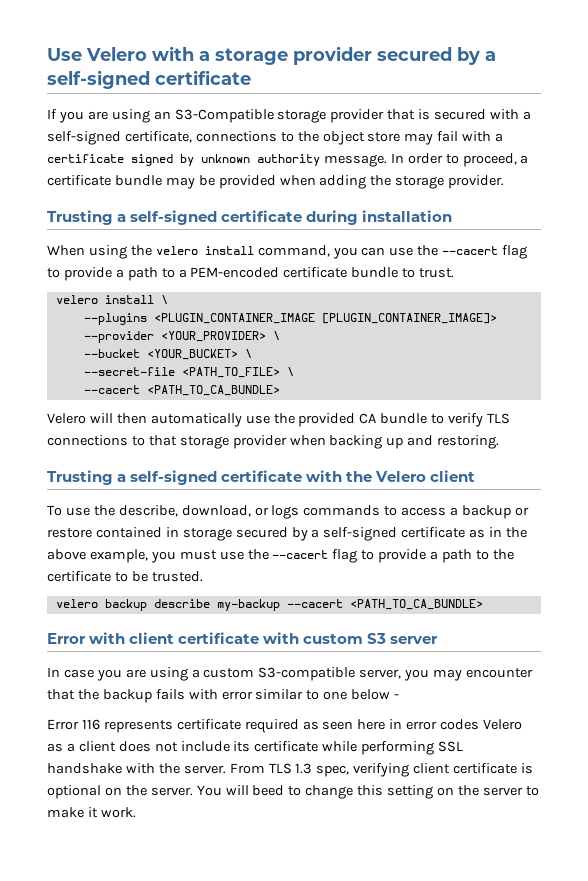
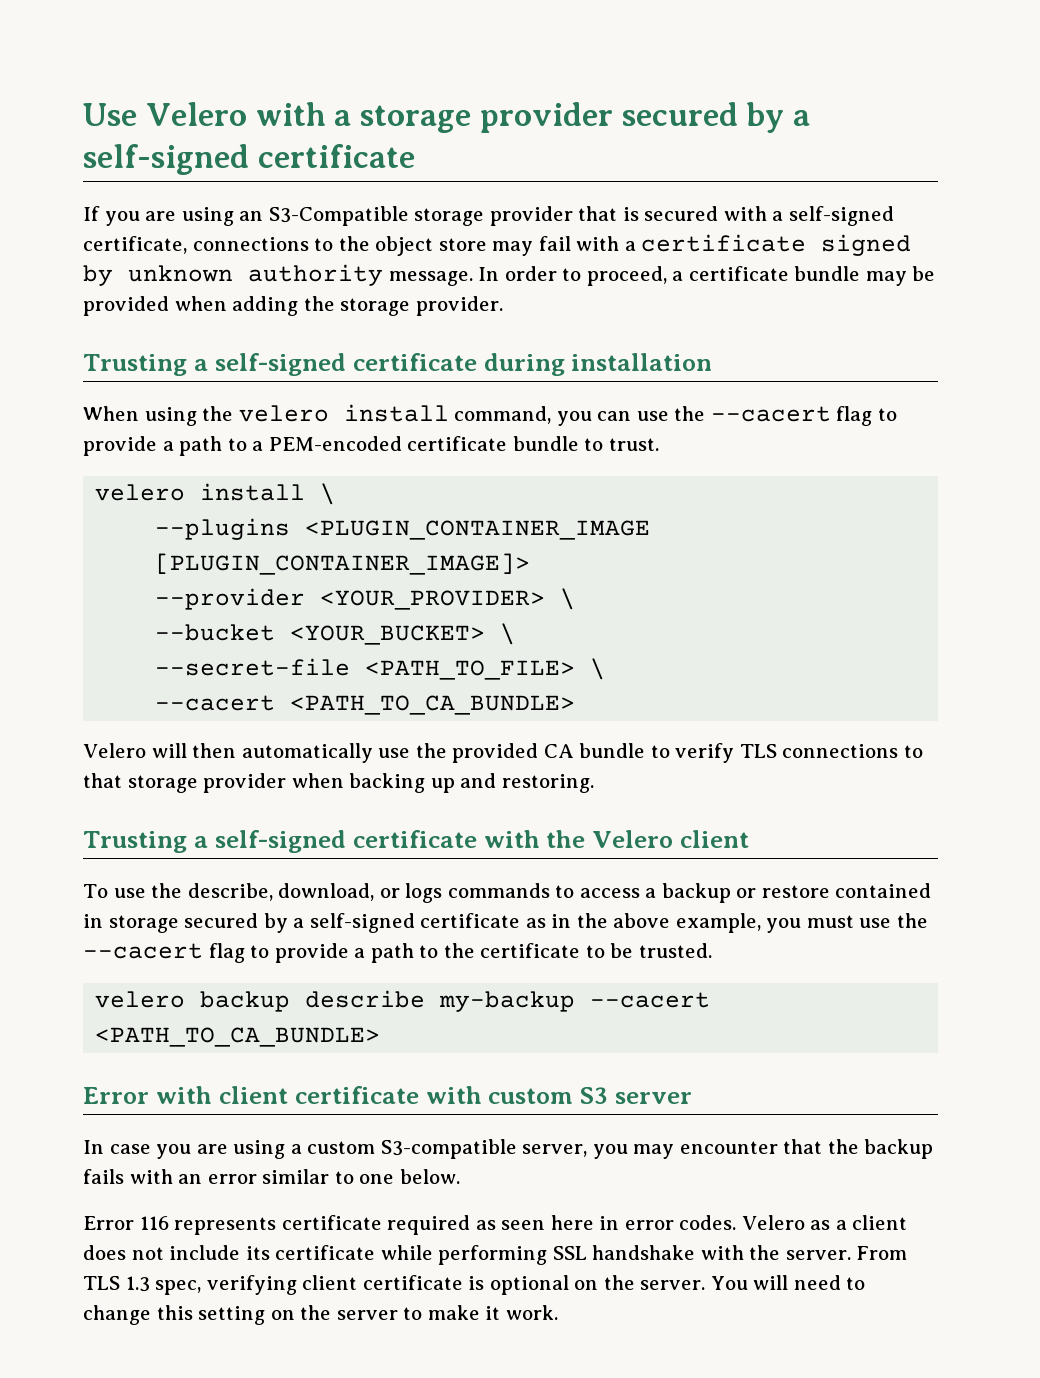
(218, 694) none -> [178,1174,203,1184] an
[351,689,400,700] below - -> [399,1169,460,1184] below.
[440,719,480,730] codes -> [679,1215,737,1230] codes.
[252,785,285,796] beed -> [793,1275,841,1290] need

